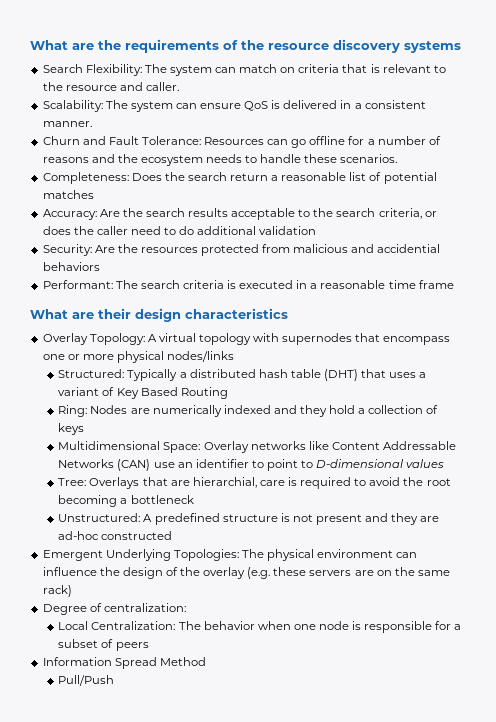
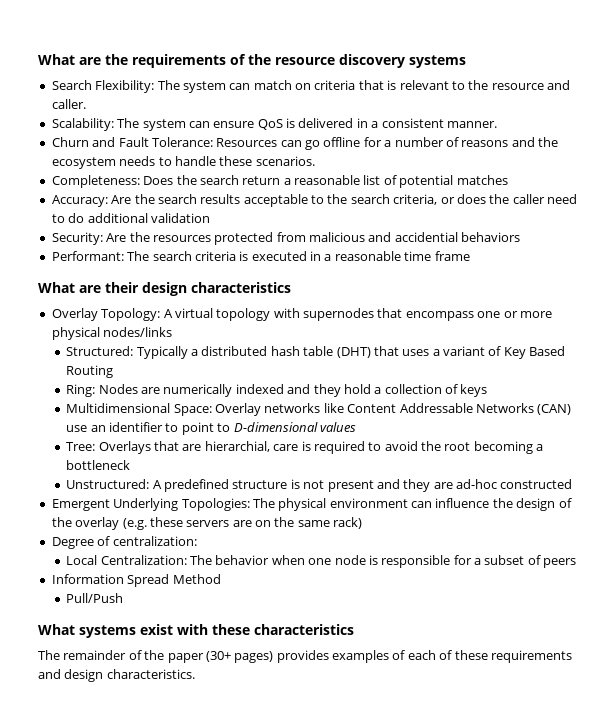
(115, 680) none -> [38,624,354,638] [38,650,572,663] [38,669,195,682] // What systems exist with these characteristics // The remainder of the paper (30+ pages) provides examples of each of these requirements and design characteristics.

